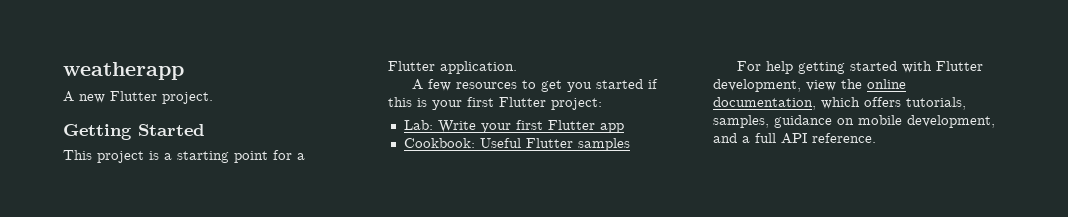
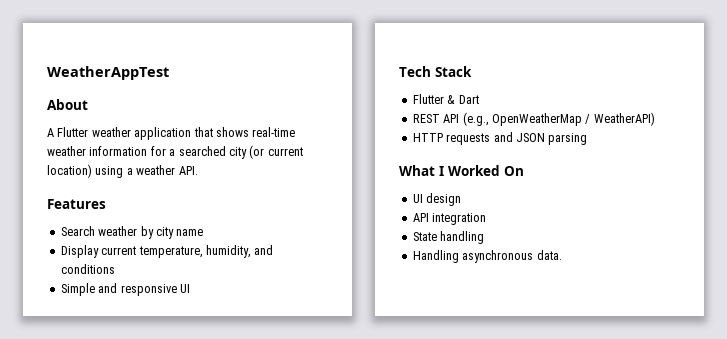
[63,62,184,80] [63,91,213,104] [63,124,204,140] [63,150,305,163] [388,61,517,74] [412,79,659,92] [388,97,602,110] [403,120,624,133] [403,138,630,151] [737,61,984,74] [713,79,906,92] [713,97,966,110] [713,115,995,128] [713,133,876,144] weatherapp // A new Flutter project. // Getting Started // This project is a starting point for a Flutter application. // A few resources to get you started if this is your first Flutter project: // Lab: Write your first Flutter app // Cookbook: Useful Flutter samples // For help getting started with Flutter development, view the online documentation, which offers tutorials, samples, guidance on mobile development, and a full API reference. -> [47,66,169,80] [47,99,88,110] [47,127,296,140] [47,145,303,159] [47,164,198,178] [47,199,106,209] [60,226,204,239] [60,245,274,258] [60,264,115,274] [60,283,190,296] [399,66,472,77] [412,94,479,104] [412,112,655,126] [412,132,588,145] [399,165,524,176] [412,193,462,206] [412,213,487,225] [412,231,485,244] [412,250,562,263] WeatherAppTest // About // A Flutter weather application that shows real-time weather information for a searched city (or current location) using a weather API. // Features // Search weather by city name // Display current temperature, humidity, and conditions // Simple and responsive UI // Tech Stack // Flutter & Dart // REST API (e.g., OpenWeatherMap / WeatherAPI) // HTTP requests and JSON parsing // What I Worked On // UI design // API integration // State handling // Handling asynchronous data.

